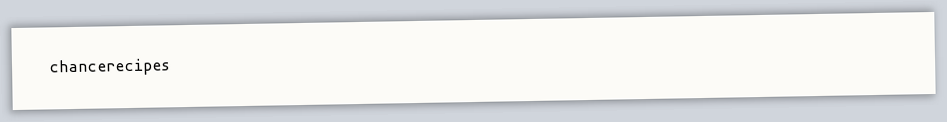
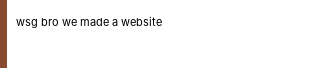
[48,58,171,77] chancerecipes -> [16,16,162,28] wsg bro we made a website

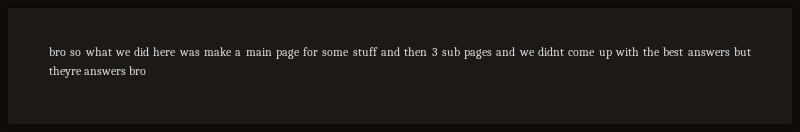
[16,16,162,28] wsg bro we made a website -> [49,47,752,59] [49,66,147,78] bro so what we did here was make a main page for some stuff and then 3 sub pages and we didnt come up with the best answers but theyre answers bro

